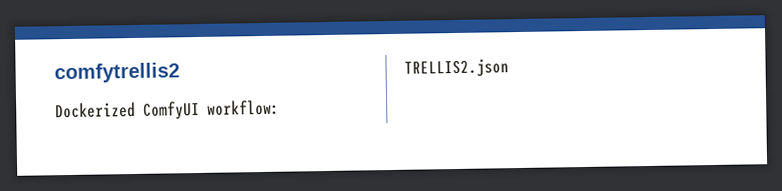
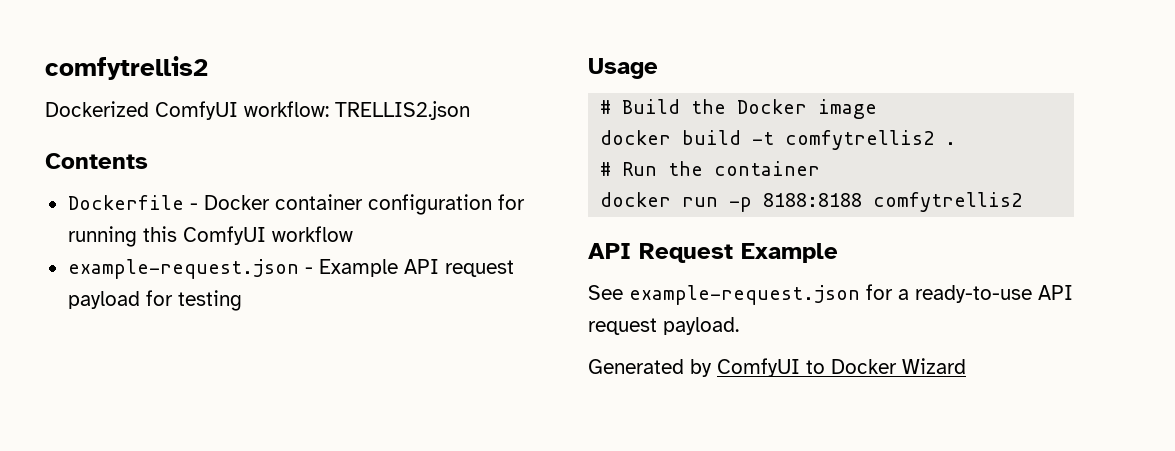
(509, 68) none -> [45,153,148,169] [67,194,525,215] [67,226,353,247] [67,259,514,279] [67,290,242,311] [588,58,658,79] [600,99,878,119] [600,130,957,150] [600,161,821,176] [600,192,1023,212] [588,243,838,263] [588,284,1073,305] [588,317,739,335] [588,358,966,377] // Contents // Dockerfile - Docker container configuration for running this ComfyUI workflow // example-request.json - Example API request payload for testing // Usage // # Build the Docker image // docker build -t comfytrellis2 . // # Run the container // docker run -p 8188:8188 comfytrellis2 // API Request Example // See example-request.json for a ready-to-use API request payload. // Generated by ComfyUI to Docker Wizard

